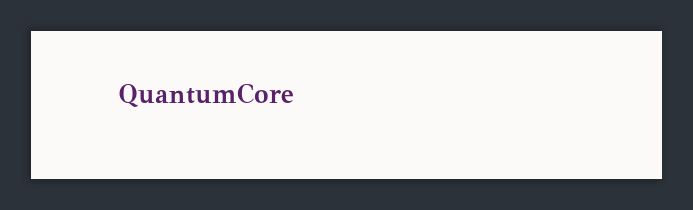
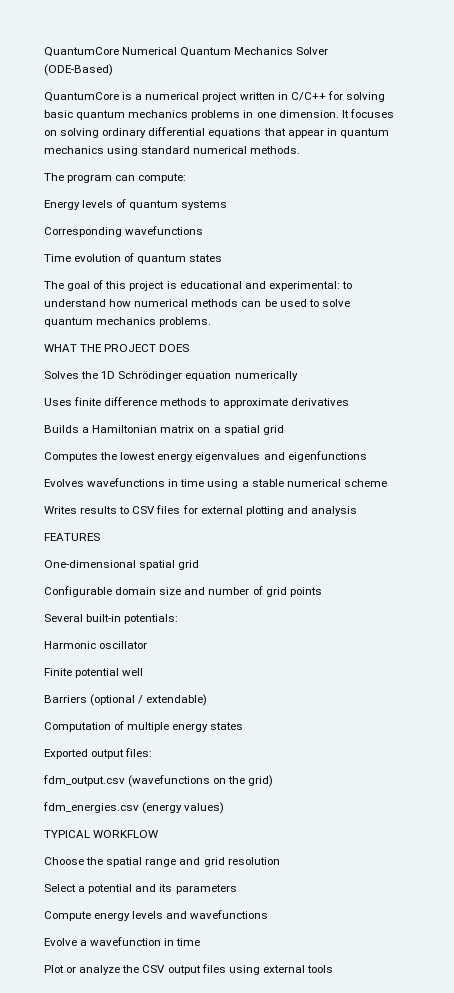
[118,83,294,108] QuantumCore -> [44,47,329,57] [44,64,113,76] [44,91,385,102] [44,109,394,120] [44,127,389,138] [44,146,301,156] [44,173,187,183] [44,199,228,210] [44,226,204,237] [44,253,223,264] [44,280,352,291] [44,299,350,307] [44,317,212,327] [44,344,190,352] [44,371,298,381] [44,397,349,408] [44,425,284,435] [44,451,367,462] [44,478,387,489] [44,505,357,516] [44,533,100,541] [44,560,200,570] [44,586,322,597] [44,614,179,624] [44,641,148,649] [44,668,144,678] [44,694,208,706] [44,721,244,732] [44,748,153,759] [43,775,274,787] [43,802,225,814] [44,830,159,838] [44,857,280,867] [44,884,237,894] [44,910,269,921] [44,937,201,946] [44,964,333,975] QuantumCore Numerical Quantum Mechanics Solver (ODE-Based) // QuantumCore is a numerical project written in C/C++ for solving basic quantum mechanics problems in one dimension. It focuses on solving ordinary differential equations that appear in quantum mechanics using standard numerical methods. // The program can compute: // Energy levels of quantum systems // Corresponding wavefunctions // Time evolution of quantum states // The goal of this project is educational and experimental: to understand how numerical methods can be used to solve quantum mechanics problems. // WHAT THE PROJECT DOES // Solves the 1D Schrödinger equation numerically // Uses finite difference methods to approximate derivatives // Builds a Hamiltonian matrix on a spatial grid // Computes the lowest energy eigenvalues and eigenfunctions // Evolves wavefunctions in time using a stable numerical scheme // Writes results to CSV files for external plotting and analysis // FEATURES // One-dimensional spatial grid // Configurable domain size and number of grid points // Several built-in potentials: // Harmonic oscillator // Finite potential well // Barriers (optional / extendable) // Computation of multiple energy states // Exported output files: // fdm_output.csv (wavefunctions on the grid) // fdm_energies.csv (energy values) // TYPICAL WORKFLOW // Choose the spatial range and grid resolution // Select a potential and its parameters // Compute energy levels and wavefunctions // Evolve a wavefunction in time // Plot or analyze the CSV output files using external tools

